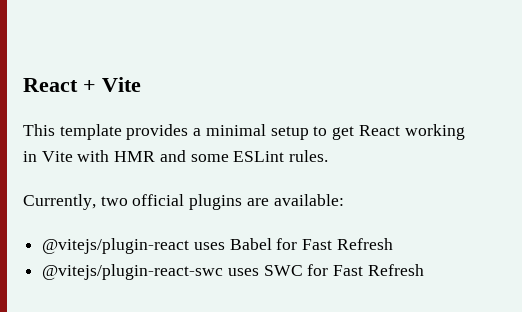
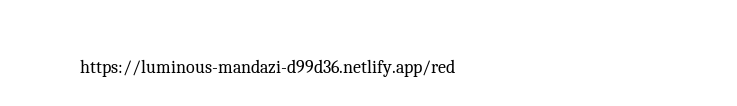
[23,77,141,92] [23,124,465,140] [23,150,329,162] [23,194,344,210] [42,238,393,254] [42,264,424,280] React + Vite // This template provides a minimal setup to get React working in Vite with HMR and some ESLint rules. // Currently, two official plugins are available: // @vitejs/plugin-react uses Babel for Fast Refresh // @vitejs/plugin-react-swc uses SWC for Fast Refresh -> [80,59,455,77] https://luminous-mandazi-d99d36.netlify.app/red

